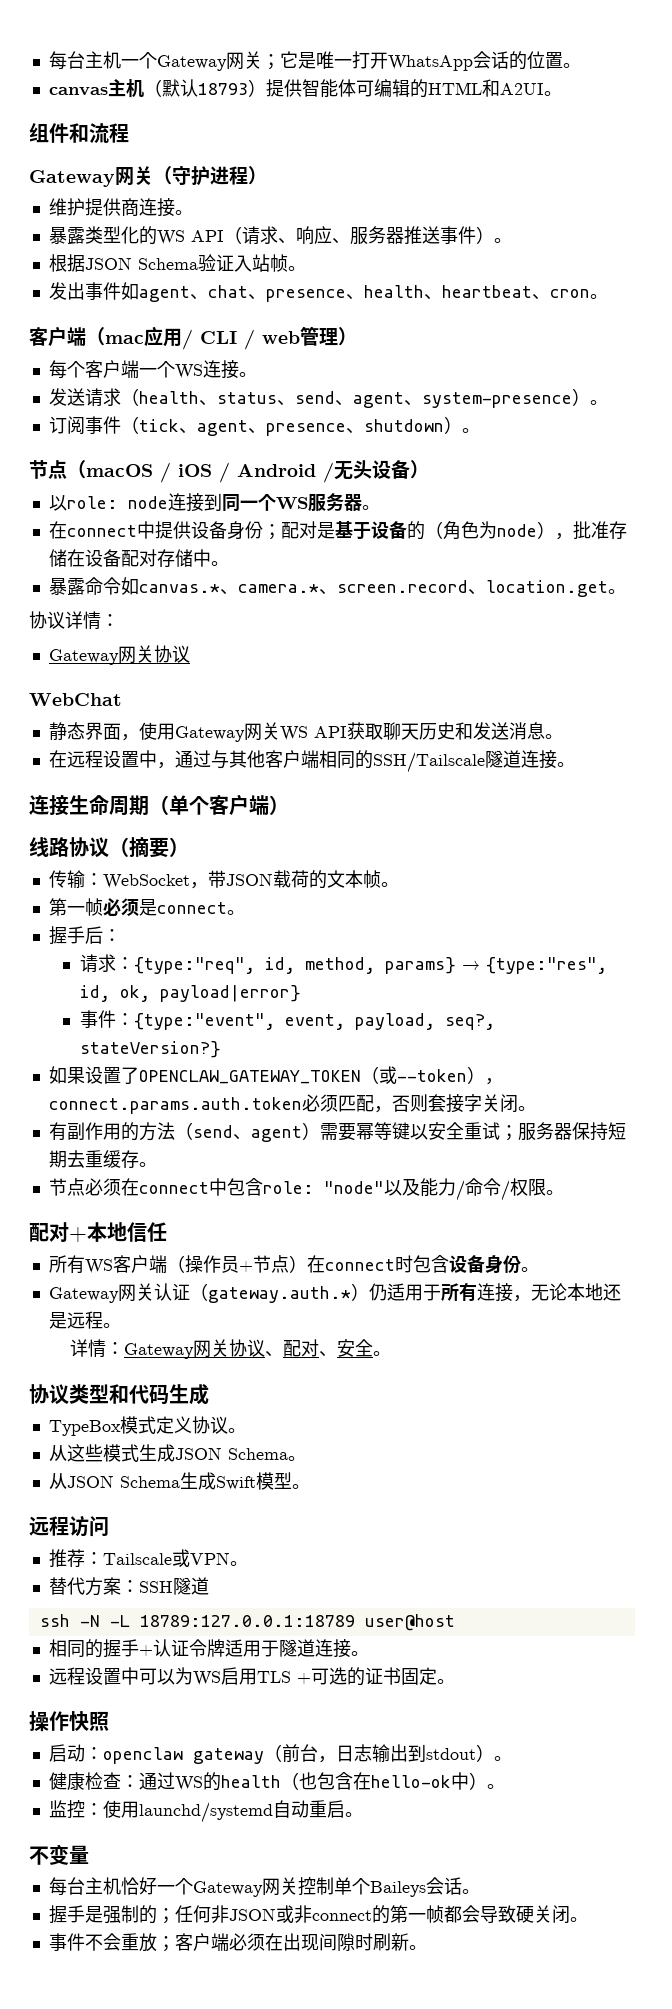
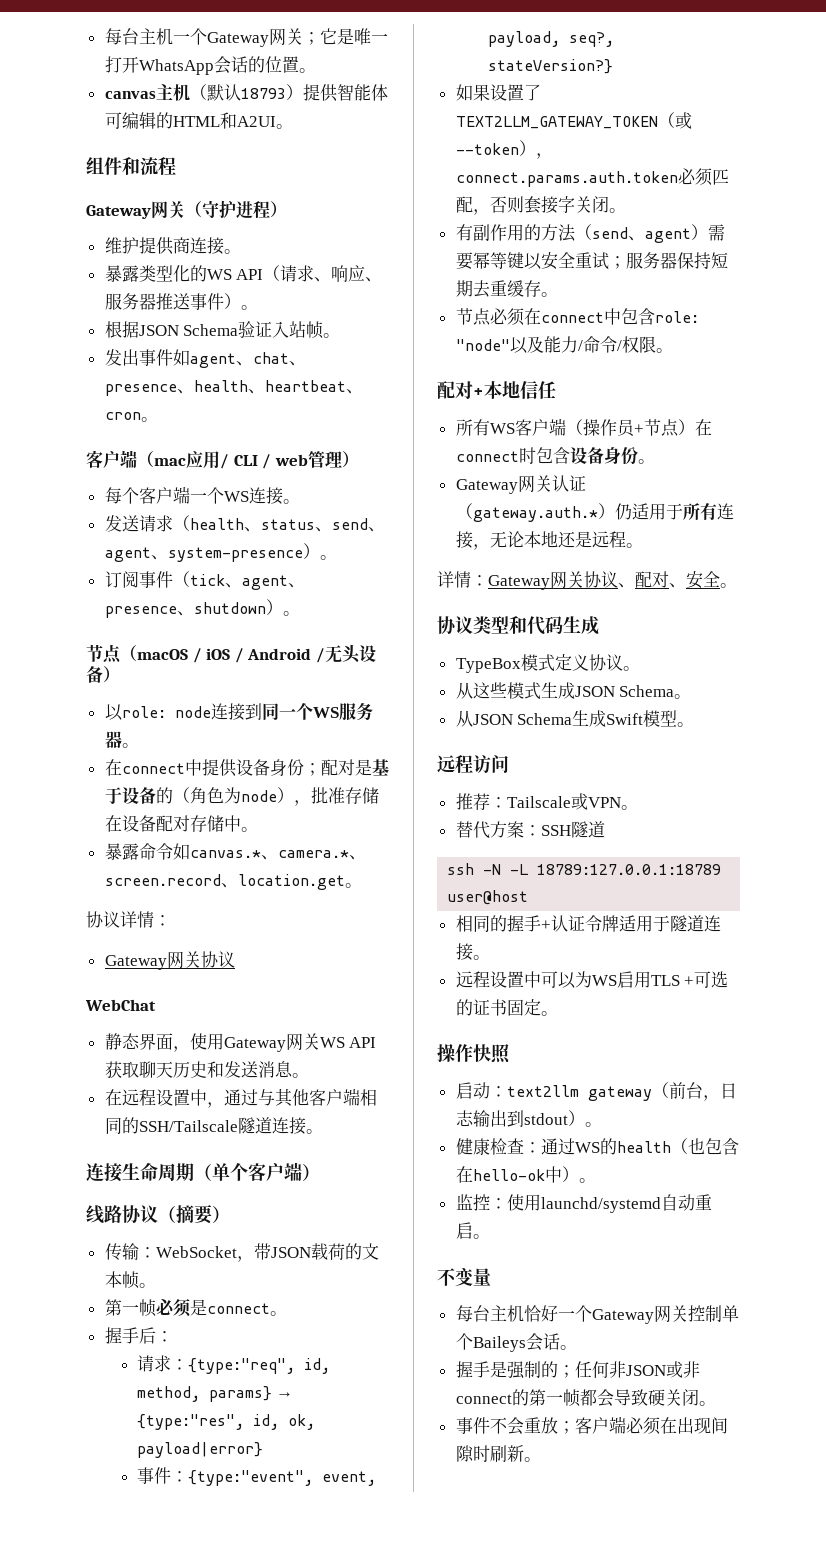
[138,1070,361,1084] OPENCLAW_GATEWAY_TOKEN -> [455,116,658,129] TEXT2LLM_GATEWAY_TOKEN
[102,1747,183,1764] openclaw -> [506,1085,579,1097] text2llm

